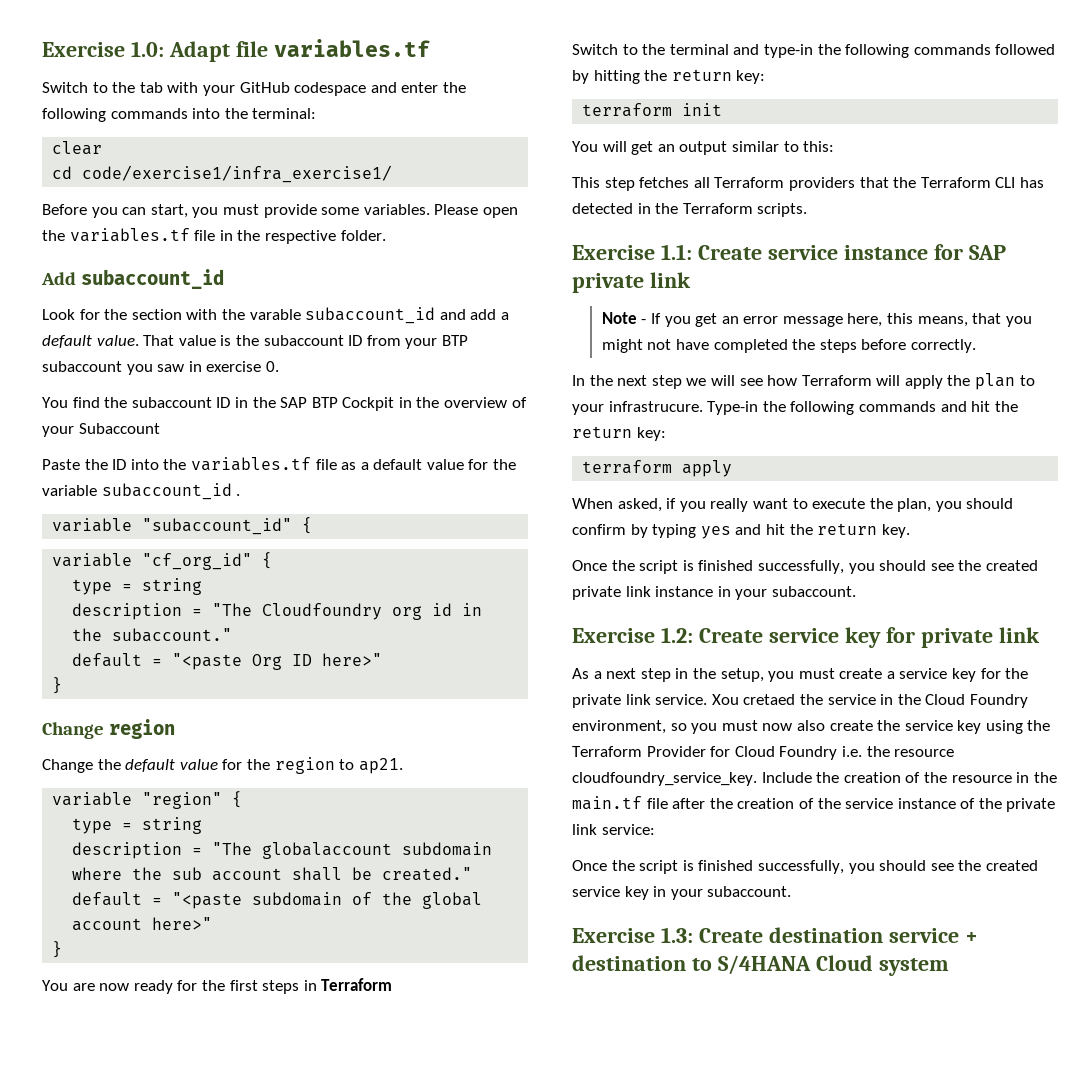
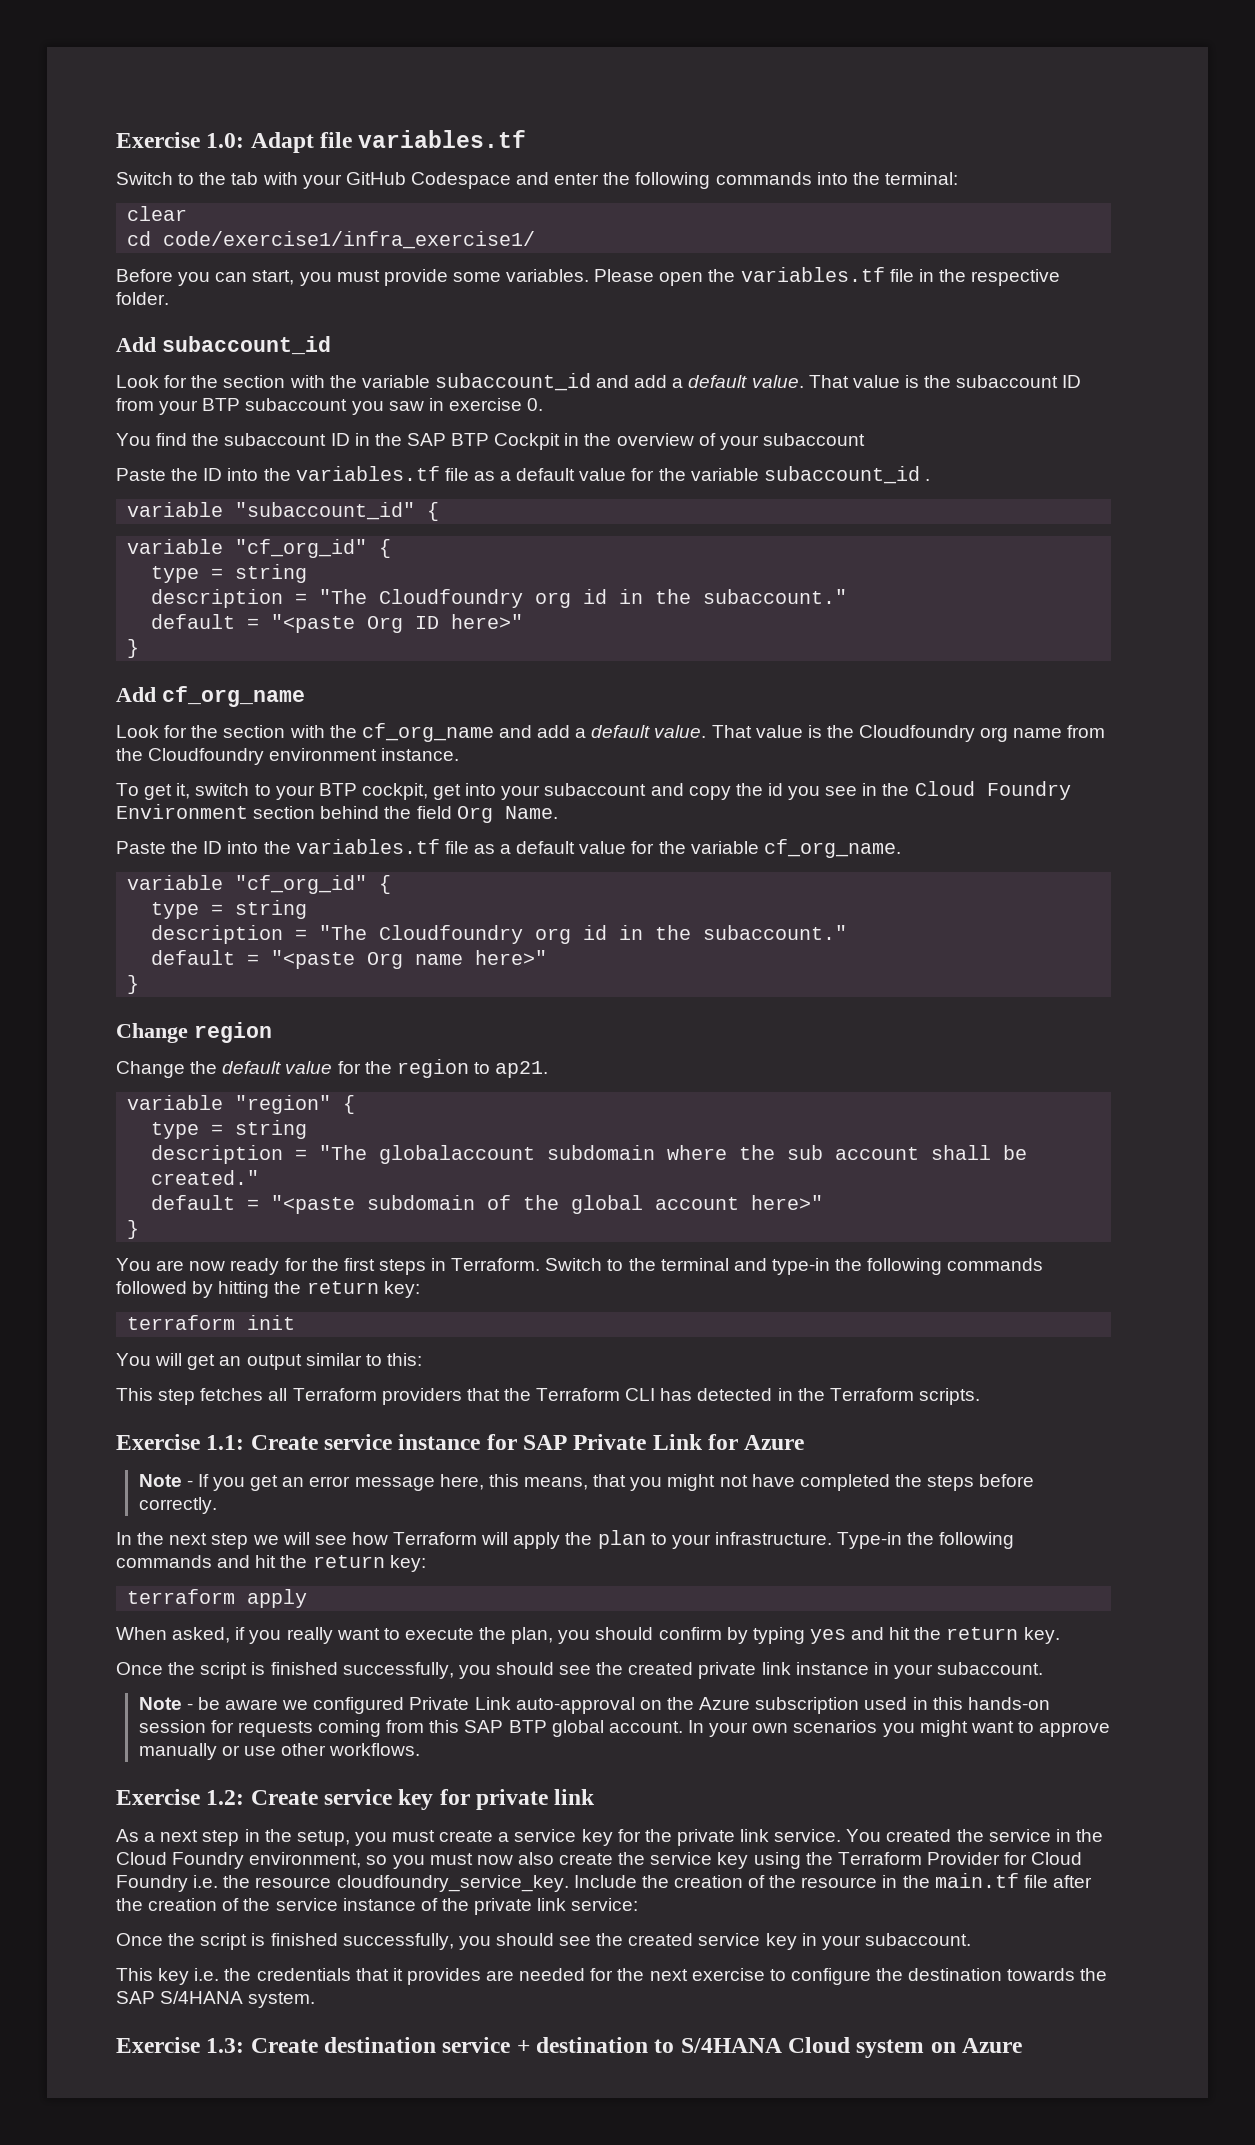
[294,82,367,96] codespace -> [410,172,511,189] Codespace
[249,309,301,320] varable -> [361,375,430,388] variable
[78,423,160,434] Subaccount -> [762,433,865,446] subaccount
(63, 685) none -> [116,686,305,707] [116,723,1106,742] [116,748,460,765] [116,781,1071,800] [116,804,558,823] [116,839,901,858] [127,875,392,894] [151,900,308,919] [151,925,848,944] [151,950,548,969] [127,975,140,994] // Add cf_org_name // Look for the section with the cf_org_name and add a default value. That value is the Cloudfoundry org name from the Cloudfoundry environment instance. // To get it, switch to your BTP cockpit, get into your subaccount and copy the id you see in the Cloud Foundry Environment section behind the field Org Name. // Paste the ID into the variables.tf file as a default value for the variable cf_org_name. // variable "cf_org_id" { // type = string // description = "The Cloudfoundry org id in the subaccount." // default = "<paste Org name here>" // }
[321,978,393,991] Terraform // -> [451,1258,541,1271] Terraform.
[572,272,691,293] private link -> [573,1434,805,1450] Private Link for Azure
[608,401,703,412] infrastrucure. -> [714,1532,832,1545] infrastructure.
(856, 591) none -> [138,1697,1050,1714] [138,1720,1111,1737] [138,1743,421,1760] // Note - be aware we configured Private Link auto-approval on the Azure subscription used in this hands-on session for requests coming from this SAP BTP global account. In your own scenarios you might want to approve manually or use other workflows.
[711,694,796,705] Xou cretaed -> [846,1829,952,1842] You created
(792, 891) none -> [116,1968,1108,1985] [116,1991,316,2008] // This key i.e. the credentials that it provides are needed for the next exercise to configure the destination towards the SAP S/4HANA system.
(949, 967) none -> [930,2038,1023,2053] on Azure

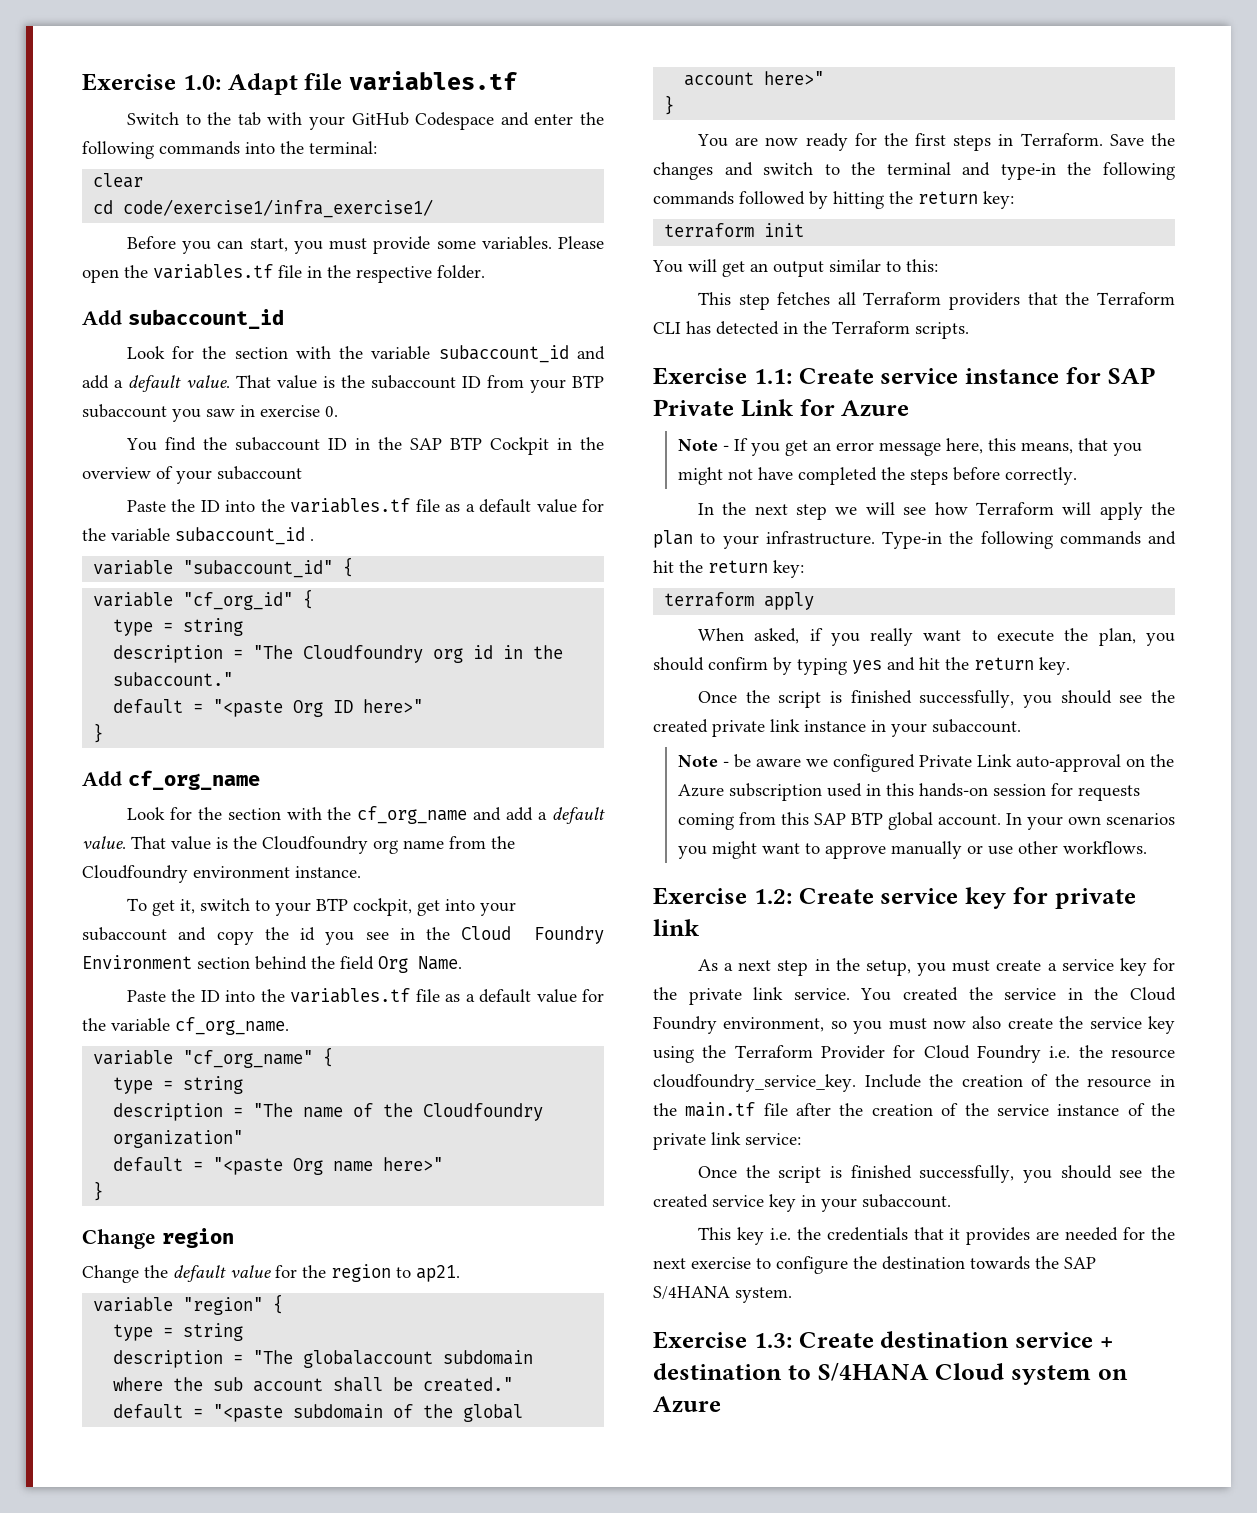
[235,875,392,894] [151,900,308,919] [151,925,848,944] "cf_org_id" { // type = string // description = "The Cloudfoundry org id in the subaccount." -> [183,1047,334,1068] [113,1076,244,1094] [113,1103,544,1121] [113,1130,244,1148] "cf_org_name" { // type = string // description = "The name of the Cloudfoundry organization"
[545,1258,603,1271] Switch -> [1109,133,1175,146] [653,162,814,180] Save the changes and switch

